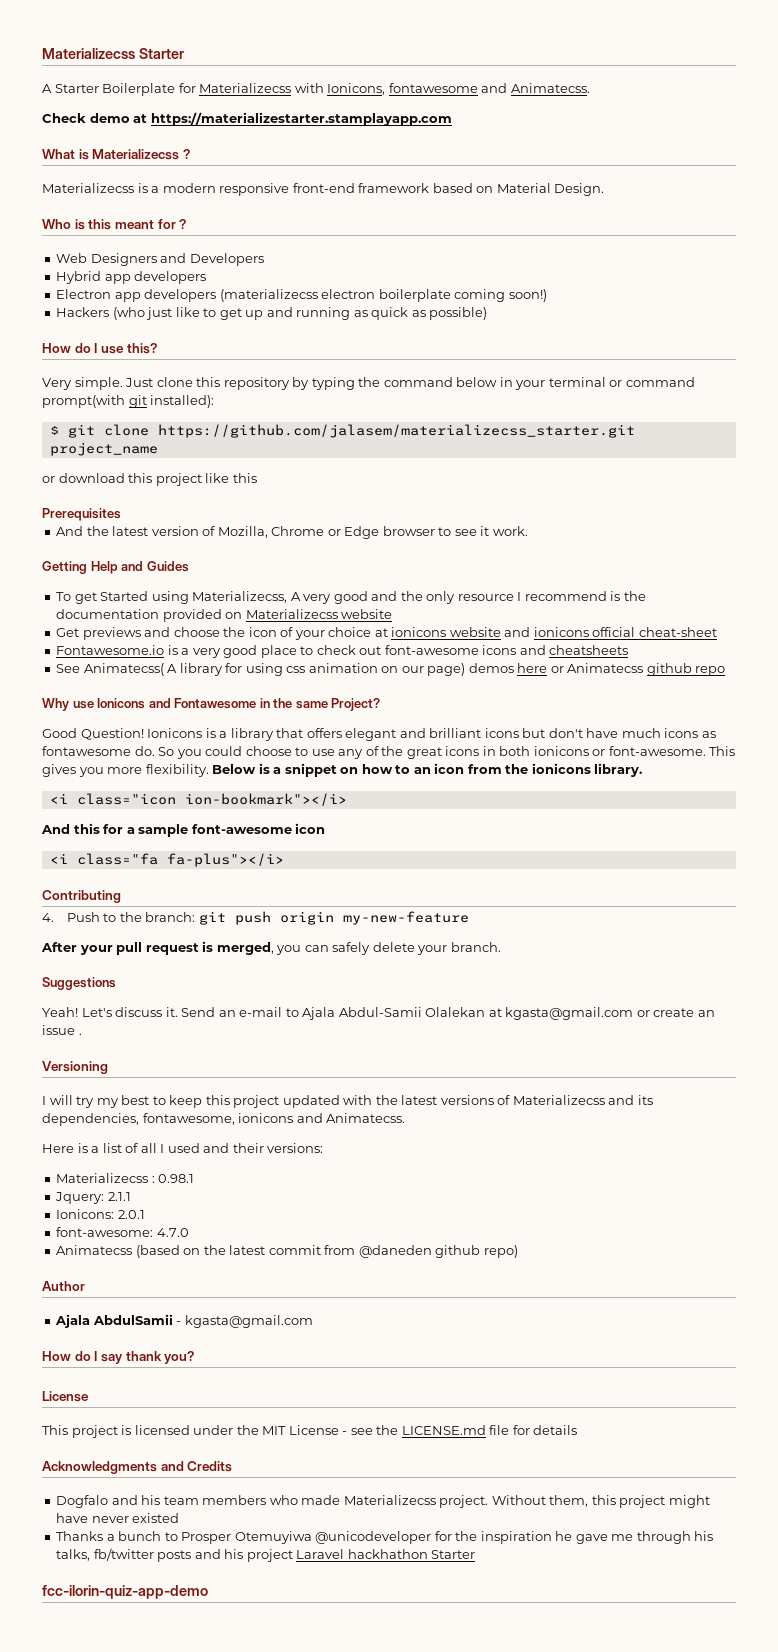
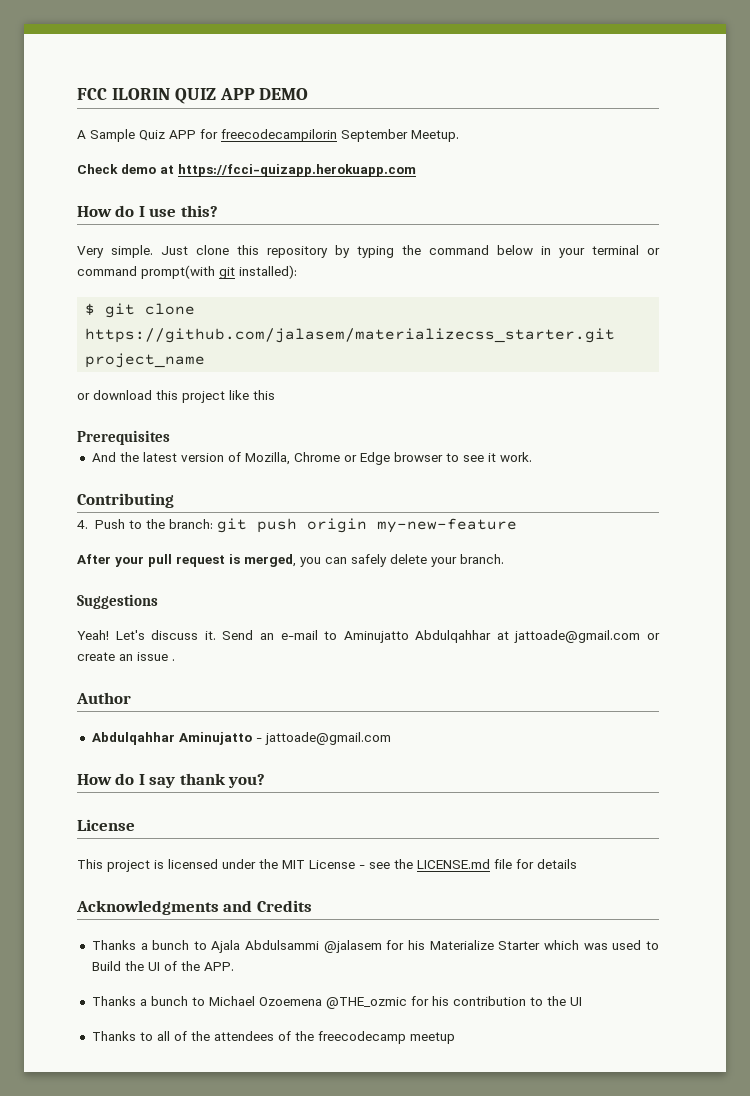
[42,48,184,59] [42,83,590,96] [42,112,452,126] [42,149,190,160] [42,183,605,196] [42,219,187,230] [56,253,264,266] [56,271,207,284] [56,289,547,302] [56,307,488,320] Materializecss Starter // A Starter Boilerplate for Materializecss with Ionicons, fontawesome and Animatecss. // Check demo at https://materializestarter.stamplayapp.com // What is Materializecss ? // Materializecss is a modern responsive front-end framework based on Material Design. // Who is this meant for ? // Web Designers and Developers // Hybrid app developers // Electron app developers (materializecss electron boilerplate coming soon!) // Hackers (who just like to get up and running as quick as possible) -> [77,88,309,104] [77,129,459,142] [77,164,416,177] FCC ILORIN QUIZ APP DEMO // A Sample Quiz APP for freecodecampilorin September Meetup. // Check demo at https://fcci-quizapp.herokuapp.com
[42,561,189,574] [56,591,646,604] [56,609,393,622] [56,627,717,640] [56,645,629,658] [56,663,726,676] [42,698,381,711] [42,728,716,741] [42,746,736,759] [42,763,643,777] [49,793,347,806] [41,823,326,837] [49,853,284,867] // Getting Help and Guides // To get Started using Materializecss, A very good and the only resource I recommend is the documentation provided on Materializecss website // Get previews and choose the icon of your choice at ionicons website and ionicons official cheat-sheet // Fontawesome.io is a very good place to check out font-awesome icons and cheatsheets // See Animatecss( A library for using css animation on our page) demos here or Animatecss github repo // Why use Ionicons and Fontawesome in the same Project? // Good Question! Ionicons is a library that offers elegant and brilliant icons but don't have much icons as fontawesome do. So you could choose to use any of the great icons in both ionicons or font-awesome. This gives you more flexibility. Below is a snippet on how to an icon from the ionicons library. // <i class="icon ion-bookmark"></i> // And this for a sample font-awesome icon // <i class="fa fa-plus"></i> -> (532, 457) none
[302,1007,634,1020] Ajala Abdul-Samii Olalekan at kgasta@gmail.com -> [343,630,641,643] Aminujatto Abdulqahhar at jattoade@gmail.com
[42,1061,108,1074] [42,1095,653,1108] [42,1113,406,1126] [42,1143,324,1153] [56,1173,195,1183] [55,1192,131,1204] [56,1209,145,1219] [56,1227,189,1237] [56,1245,518,1258] [42,1281,85,1291] [55,1314,313,1328] Versioning // I will try my best to keep this project updated with the latest versions of Materializecss and its dependencies, fontawesome, ionicons and Animatecss. // Here is a list of all I used and their versions: // Materializecss : 0.98.1 // Jquery: 2.1.1 // Ionicons: 2.0.1 // font-awesome: 4.7.0 // Animatecss (based on the latest commit from @daneden github repo) // Author // Ajala AbdulSamii - kgasta@gmail.com -> [76,692,131,704] [91,732,391,745] Author // Abdulqahhar Aminujatto - jattoade@gmail.com
[56,1495,710,1508] [56,1513,180,1523] [56,1531,714,1544] [56,1548,476,1562] [42,1585,208,1599] Dogfalo and his team members who made Materializecss project. Without them, this project might have never existed // Thanks a bunch to Prosper Otemuyiwa @unicodeveloper for the inspiration he gave me through his talks, fb/twitter posts and his project Laravel hackhathon Starter // fcc-ilorin-quiz-app-demo -> [91,940,659,953] [91,961,234,971] [91,996,582,1009] [91,1031,455,1044] Thanks a bunch to Ajala Abdulsammi @jalasem for his Materialize Starter which was used to Build the UI of the APP. // Thanks a bunch to Michael Ozoemena @THE_ozmic for his contribution to the UI // Thanks to all of the attendees of the freecodecamp meetup

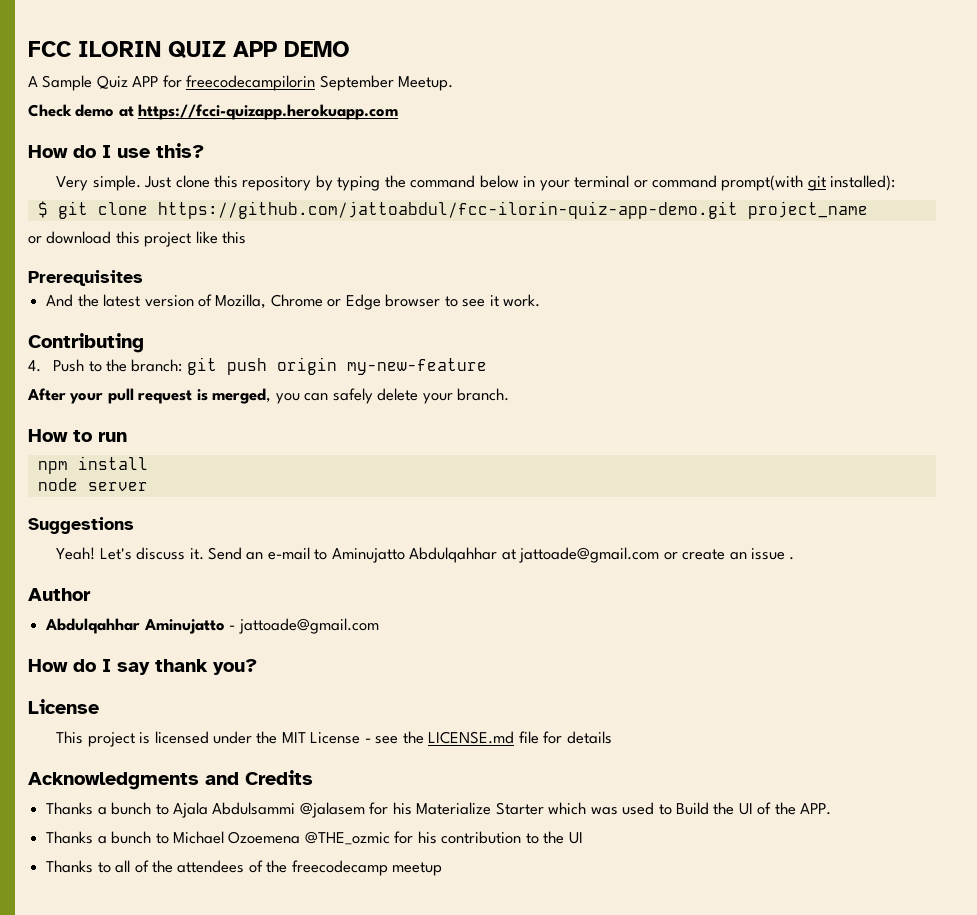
[85,328,616,343] https://github.com/jalasem/materializecss_starter.git -> [157,201,738,219] https://github.com/jattoabdul/fcc-ilorin-quiz-app-demo.git
(504, 559) none -> [28,429,127,442] [37,456,148,474] [37,478,148,491] // How to run // npm install // node server

